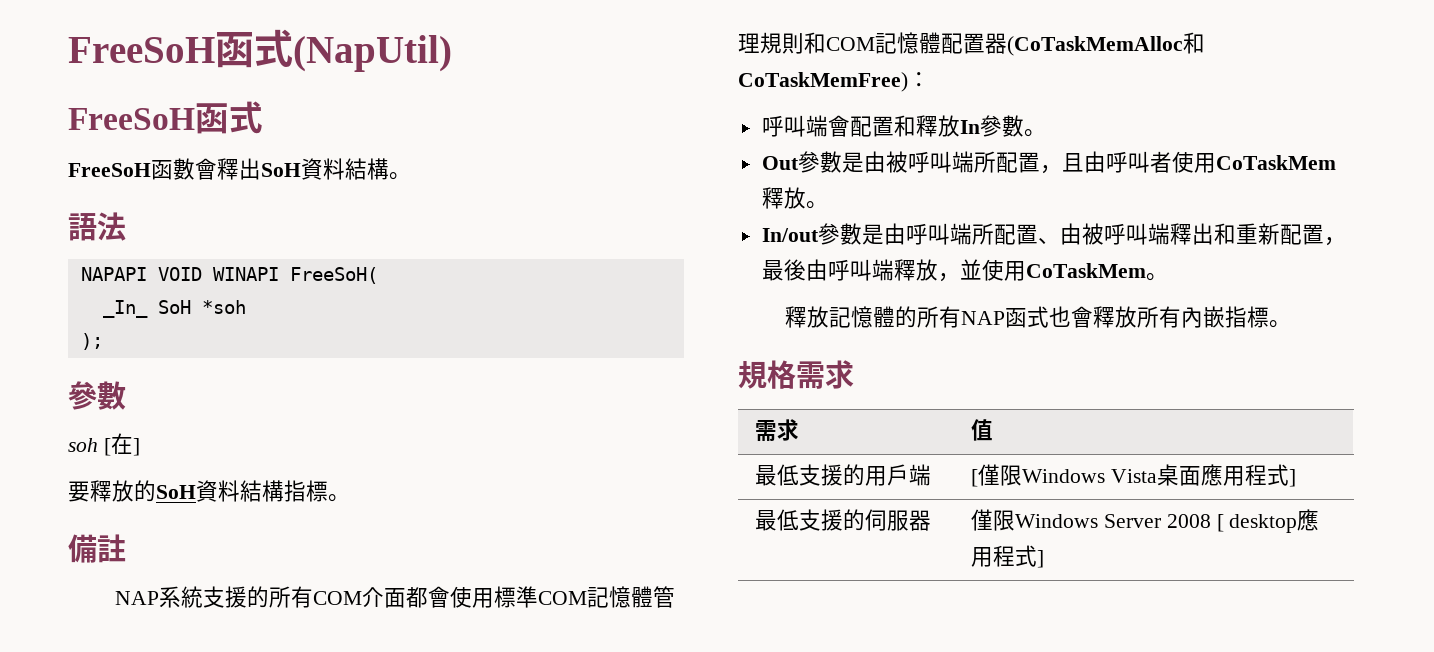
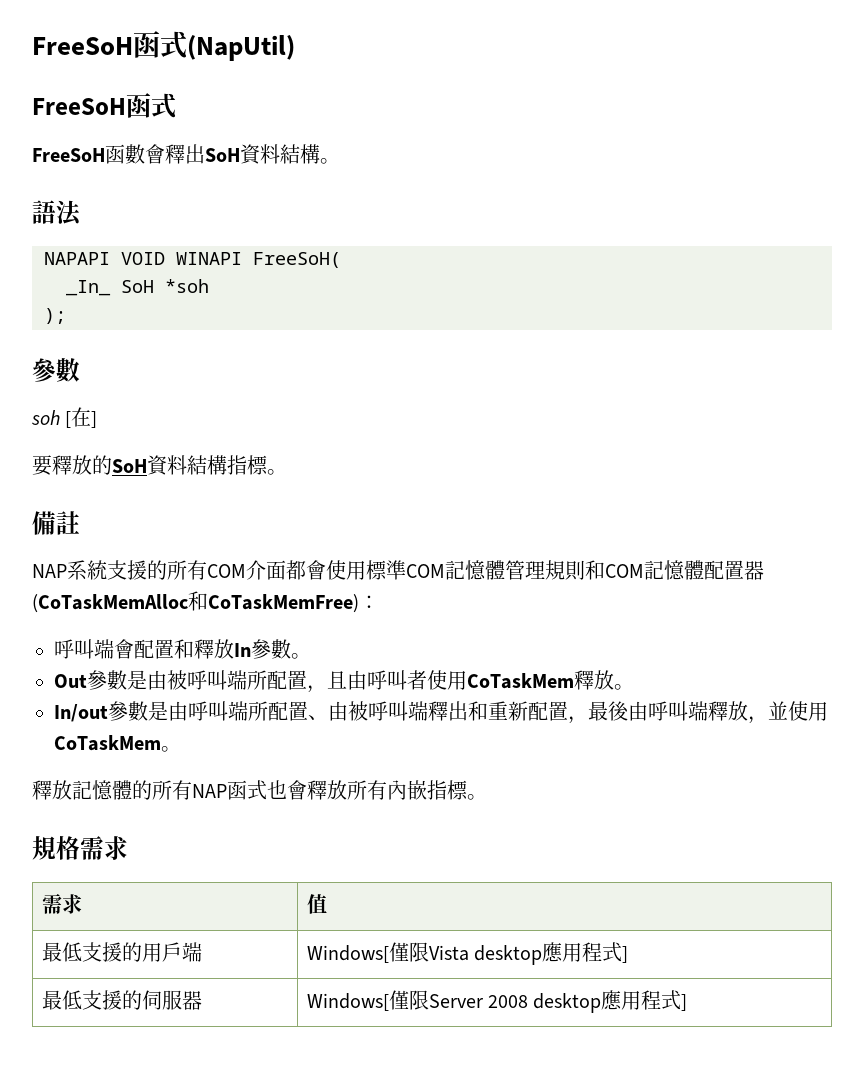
[971,464,1201,487] [僅限Windows Vista桌面 -> [306,942,542,965] Windows[僅限Vista desktop
[971,509,1099,531] 僅限Windows -> [306,990,429,1011] Windows[僅限
[1216,514,1224,532] [ -> (528, 1001) none

